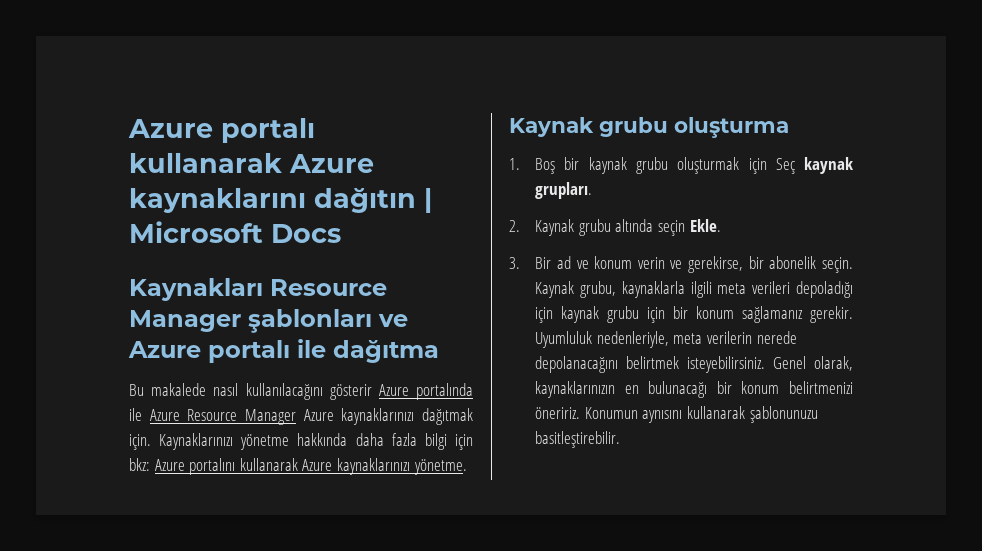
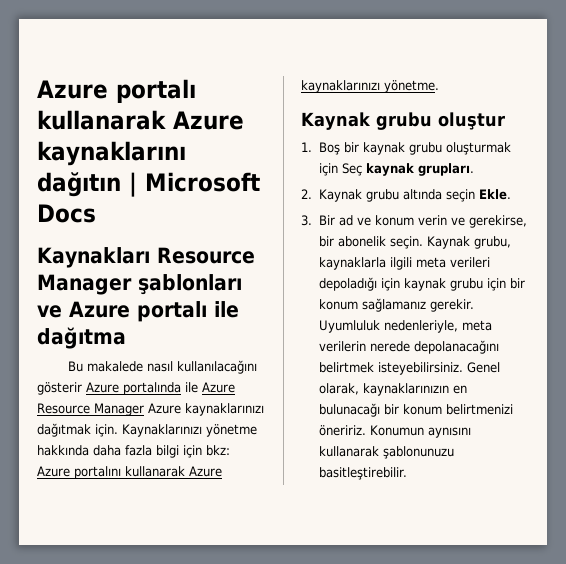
[674,117,789,138] oluşturma -> [438,112,505,130] oluştur

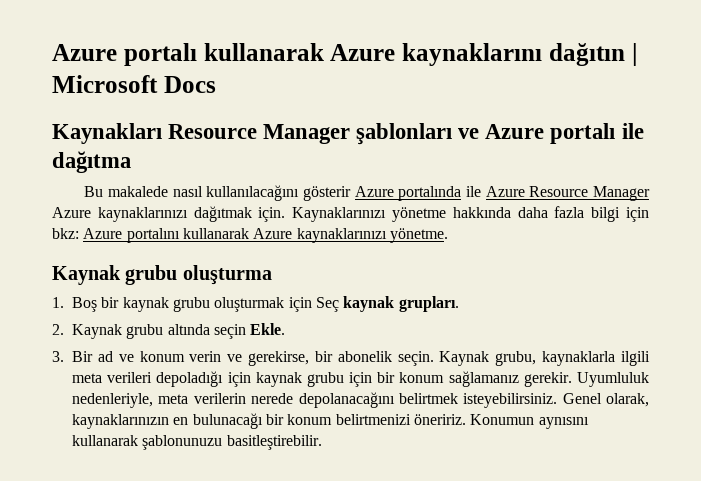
[438,112,505,130] oluştur -> [182,265,272,285] oluşturma

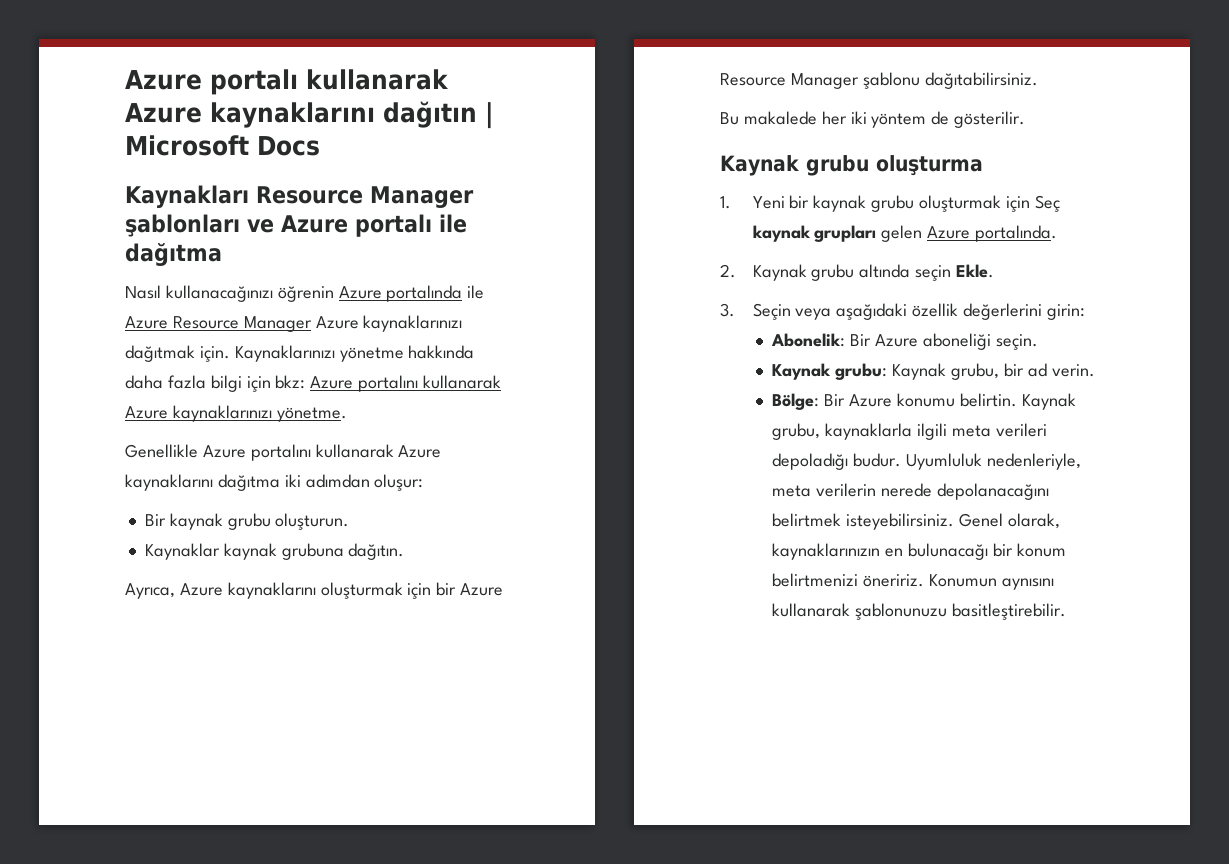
[84,185,351,201] Bu makalede nasıl kullanılacağını gösterir -> [125,285,334,302] Nasıl kullanacağınızı öğrenin
(448, 235) none -> [125,444,442,461] [125,474,424,491] [144,513,350,530] [144,543,405,560] [125,582,504,599] [720,72,1038,89] [720,111,1026,128] // Genellikle Azure portalını kullanarak Azure kaynaklarını dağıtma iki adımdan oluşur: // Bir kaynak grubu oluşturun. // Kaynaklar kaynak grubuna dağıtın. // Ayrıca, Azure kaynaklarını oluşturmak için bir Azure Resource Manager şablonu dağıtabilirsiniz. // Bu makalede her iki yöntem de gösterilir.
[72,297,97,312] Boş -> [752,196,785,209] Yeni
[398,296,459,312] grupları. -> [814,225,1058,242] grupları gelen Azure portalında.
[72,351,434,366] Bir ad ve konum verin ve gerekirse, bir abonelik seçin. -> [752,303,1085,320] [771,333,1038,350] [772,363,1095,380] [772,393,1017,410] Seçin veya aşağıdaki özellik değerlerini girin: // Abonelik: Bir Azure aboneliği seçin. // Kaynak grubu: Kaynak grubu, bir ad verin. // Bölge: Bir Azure konumu belirtin.
[227,371,572,387] için kaynak grubu için bir konum sağlamanız gerekir. -> [853,453,902,467] budur.

